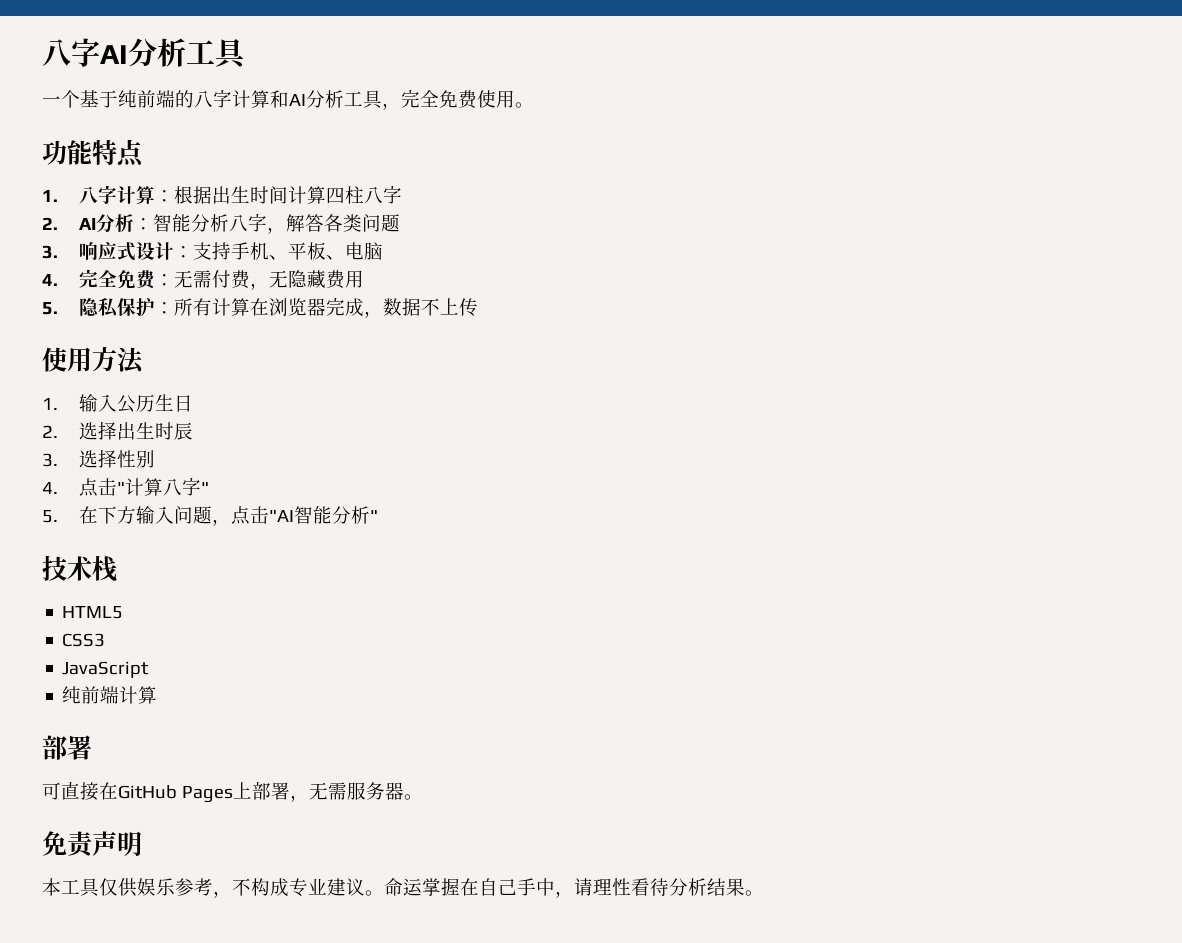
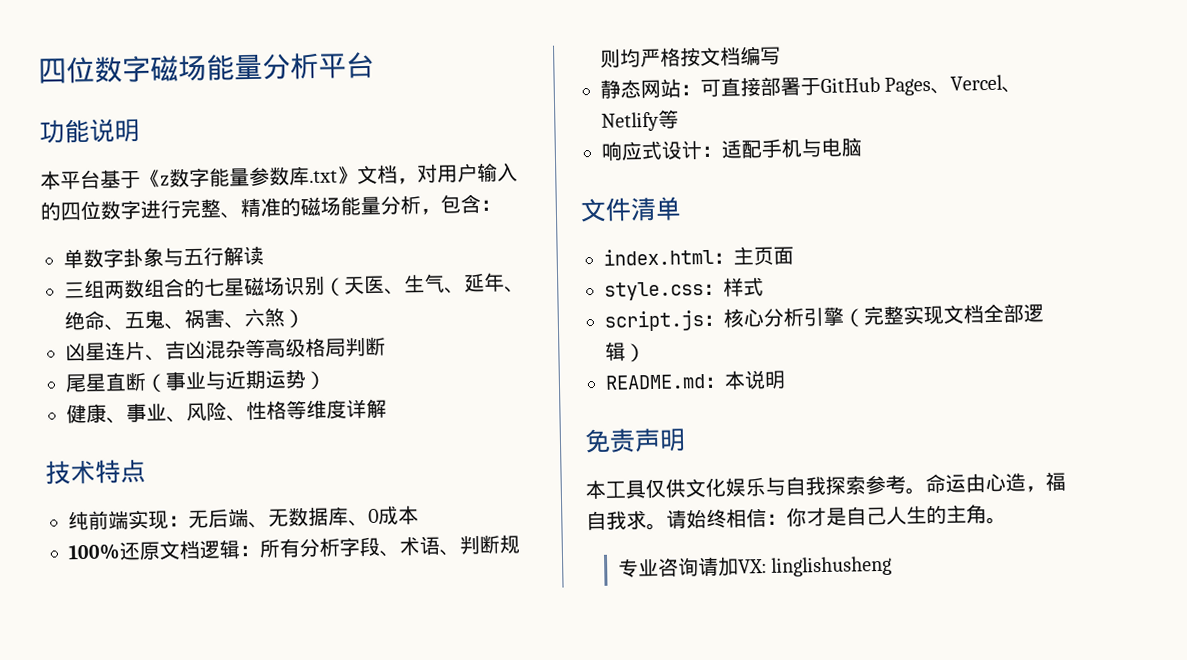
[42,38,248,69] [42,89,534,110] [42,139,144,167] [42,185,402,204] [42,213,400,234] [42,242,383,261] [42,269,364,290] [42,297,478,318] [42,347,144,374] [42,394,193,413] [42,421,193,440] [42,449,155,468] [42,477,209,497] [42,506,378,526] [42,555,117,582] [62,606,124,619] [62,633,106,647] [62,661,150,678] [62,686,158,704] [42,735,92,760] [42,782,423,803] 八字AI分析工具 // 一个基于纯前端的八字计算和AI分析工具，完全免费使用。 // 功能特点 // 1.八字计算：根据出生时间计算四柱八字 // 2. AI分析：智能分析八字，解答各类问题 // 3.响应式设计：支持手机、平板、电脑 // 4.完全免费：无需付费，无隐藏费用 // 5.隐私保护：所有计算在浏览器完成，数据不上传 // 使用方法 // 1.输入公历生日 // 2.选择出生时辰 // 3.选择性别 // 4.点击"计算八字" // 5.在下方输入问题，点击"AI智能分析" // 技术栈 // HTML5 // CSS3 // JavaScript // 纯前端计算 // 部署 // 可直接在GitHub Pages上部署，无需服务器。 -> [38,51,375,84] [39,118,140,144] [40,162,518,190] [40,193,501,221] [63,245,264,269] [64,272,525,299] [64,307,305,331] [65,336,386,362] [65,369,327,393] [66,398,387,424] [45,458,146,485] [68,505,419,531] [68,534,520,561] [600,46,781,68] [600,74,1023,99] [601,109,679,132] [601,137,862,161] [580,196,682,223] [603,246,794,266] [604,277,764,301] [604,303,1044,332] [605,341,646,363] [605,369,786,390] 四位数字磁场能量分析平台 // 功能说明 // 本平台基于《z数字能量参数库.txt》文档，对用户输入的四位数字进行完整、精准的磁场能量分析，包含： // 单数字卦象与五行解读 // 三组两数组合的七星磁场识别（天医、生气、延年、绝命、五鬼、祸害、六煞） // 凶星连片、吉凶混杂等高级格局判断 // 尾星直断（事业与近期运势） // 健康、事业、风险、性格等维度详解 // 技术特点 // 纯前端实现：无后端、无数据库、0成本 // 100%还原文档逻辑：所有分析字段、术语、判断规则均严格按文档编写 // 静态网站：可直接部署于GitHub Pages、Vercel、Netlify等 // 响应式设计：适配手机与电脑 // 文件清单 // index.html：主页面 // style.css：样式 // script.js：核心分析引擎（完整实现文档全部逻辑） // README.md：本说明
[137,878,764,898] 娱乐参考，不构成专业建议。命运掌握在自己手中，请理性看待分析结果。 -> [685,471,1066,498] [586,504,1007,531] [617,555,893,578] 文化娱乐与自我探索参考。命运由心造，福自我求。请始终相信：你才是自己人生的主角。 // 专业咨询请加VX: linglishusheng

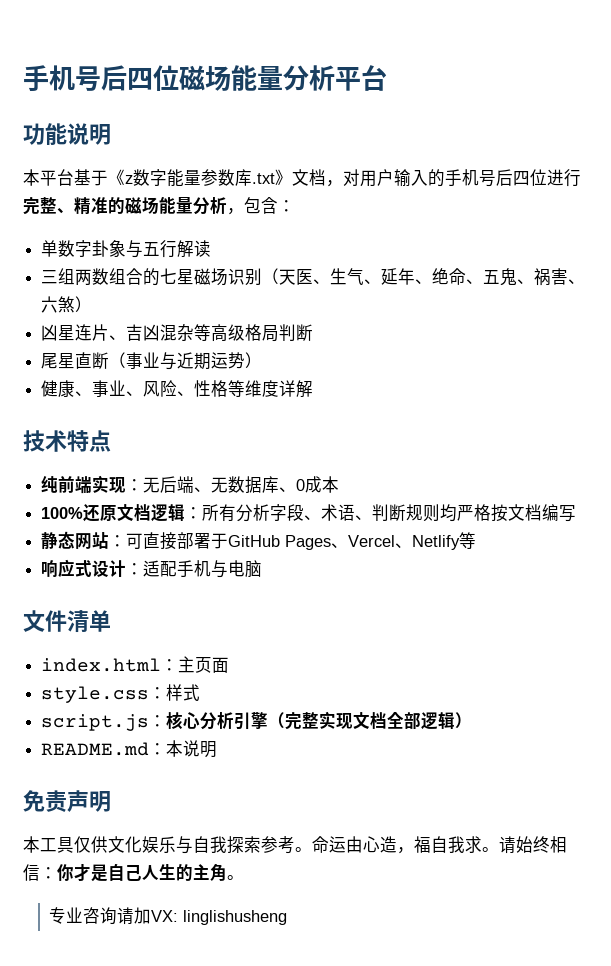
[38,55,151,84] 四位数字 -> [23,65,179,92] 手机号后四位
[60,199,141,221] 四位数字 -> [445,169,547,187] 手机号后四位

